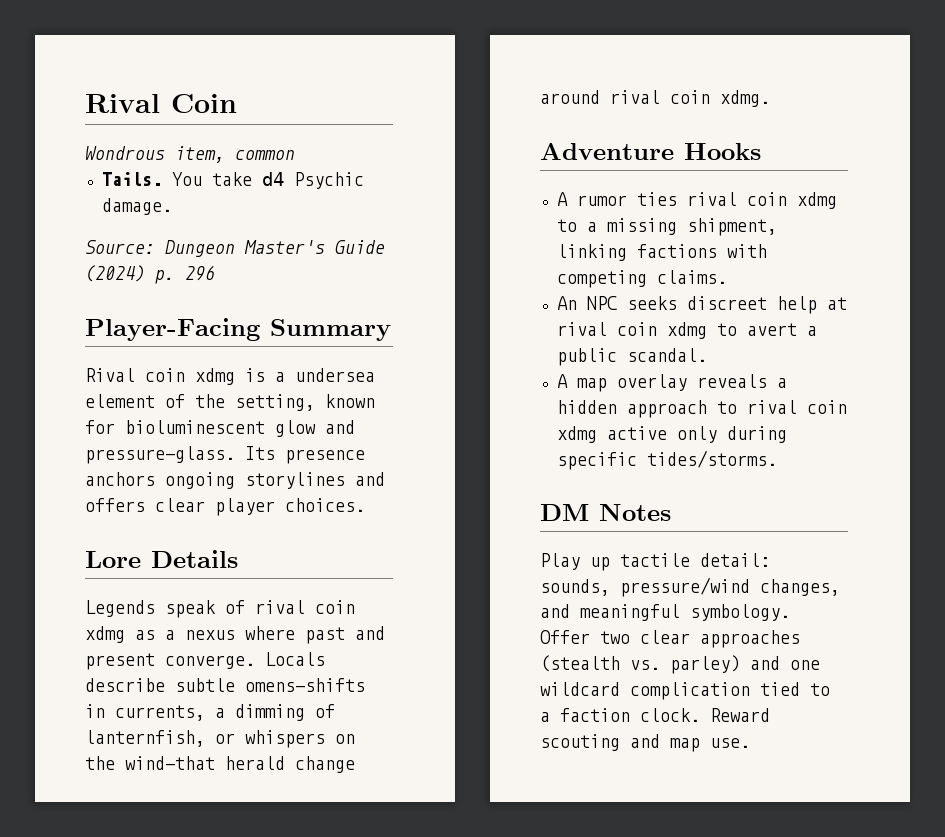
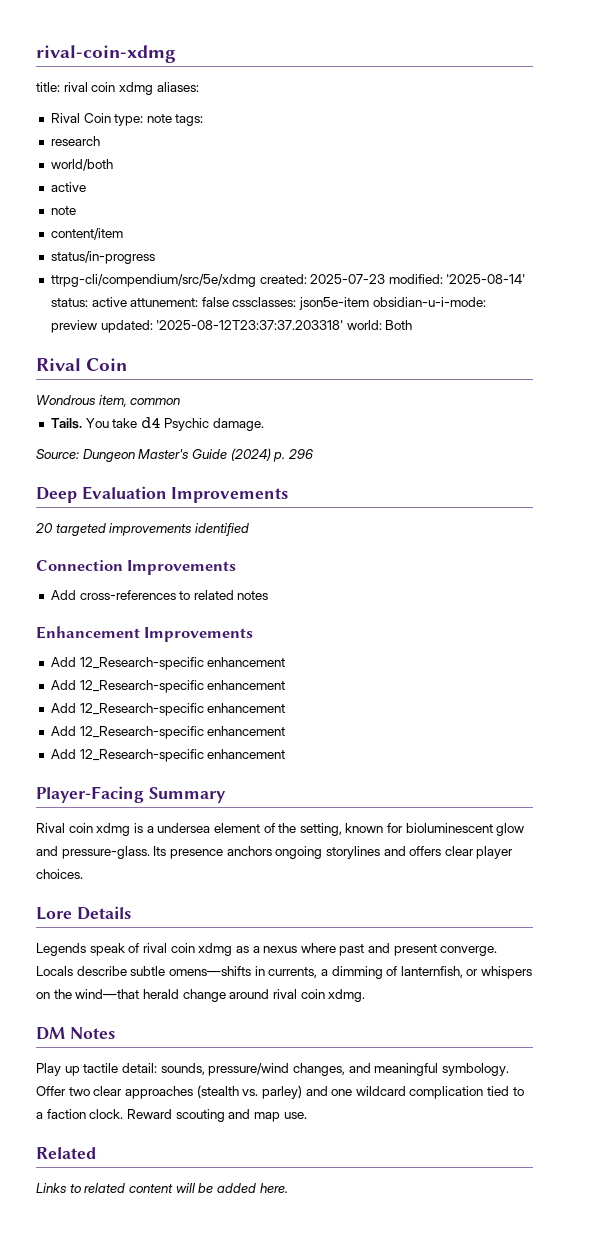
(85, 103) none -> [36,45,176,63] [36,82,199,95] [50,113,204,126] [50,136,100,146] [50,159,113,171] [50,182,86,192] [50,206,76,215] [50,228,123,240] [50,251,155,264] [50,274,526,287] [50,297,486,310] [50,320,413,333] rival-coin-xdmg // title: rival coin xdmg aliases: // Rival Coin type: note tags: // research // world/both // active // note // content/item // status/in-progress // ttrpg-cli/compendium/src/5e/xdmg created: 2025-07-23 modified: '2025-08-14' status: active attunement: false cssclasses: json5e-item obsidian-u-i-mode: preview updated: '2025-08-12T23:37:37.203318' world: Both //
(215, 273) none -> [36,486,289,503] [35,523,249,536] [36,560,237,575] [50,590,269,600] [36,626,254,642] [50,657,286,670] [50,680,286,693] [50,703,286,716] [50,726,286,739] [50,749,286,762] // Deep Evaluation Improvements // 20 targeted improvements identified // Connection Improvements // Add cross-references to related notes // Enhancement Improvements // Add 12_Research-specific enhancement // Add 12_Research-specific enhancement // Add 12_Research-specific enhancement // Add 12_Research-specific enhancement // Add 12_Research-specific enhancement
[540,143,761,160] [556,192,837,209] [556,218,777,236] [556,244,767,261] [556,270,727,288] [556,296,847,314] [556,322,817,339] [556,348,707,366] [556,374,787,392] [556,400,847,418] [556,426,787,443] [556,450,777,470] // Adventure Hooks // A rumor ties rival coin xdmg to a missing shipment, linking factions with competing claims. // An NPC seeks discreet help at rival coin xdmg to avert a public scandal. // A map overlay reveals a hidden approach to rival coin xdmg active only during specific tides/storms. -> (366, 995) none
(750, 743) none -> [36,1147,96,1159] [36,1183,288,1193] // Related // Links to related content will be added here.

